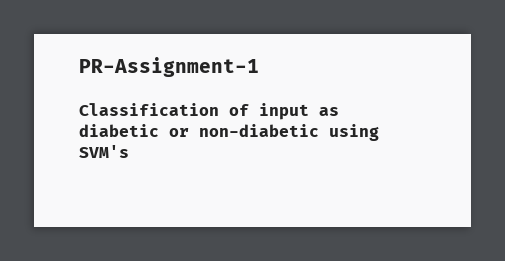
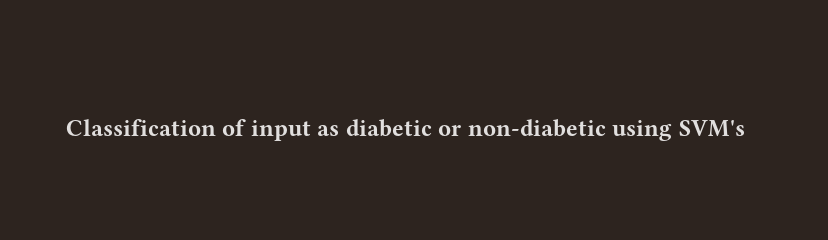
[79,57,259,77] PR-Assignment-1 // -> (66, 127) none

